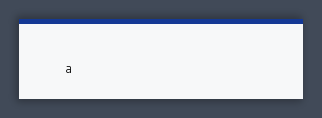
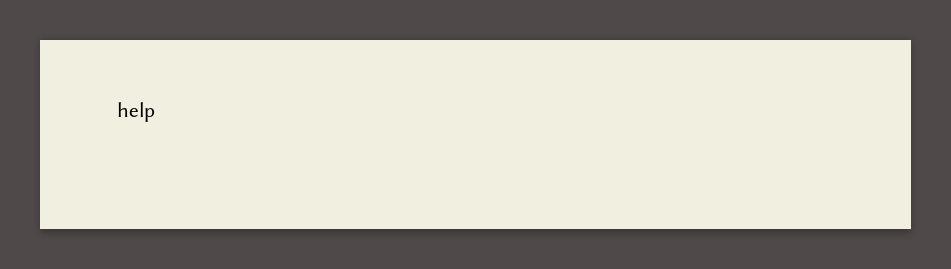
[65,66,72,73] a -> [117,102,155,122] help

